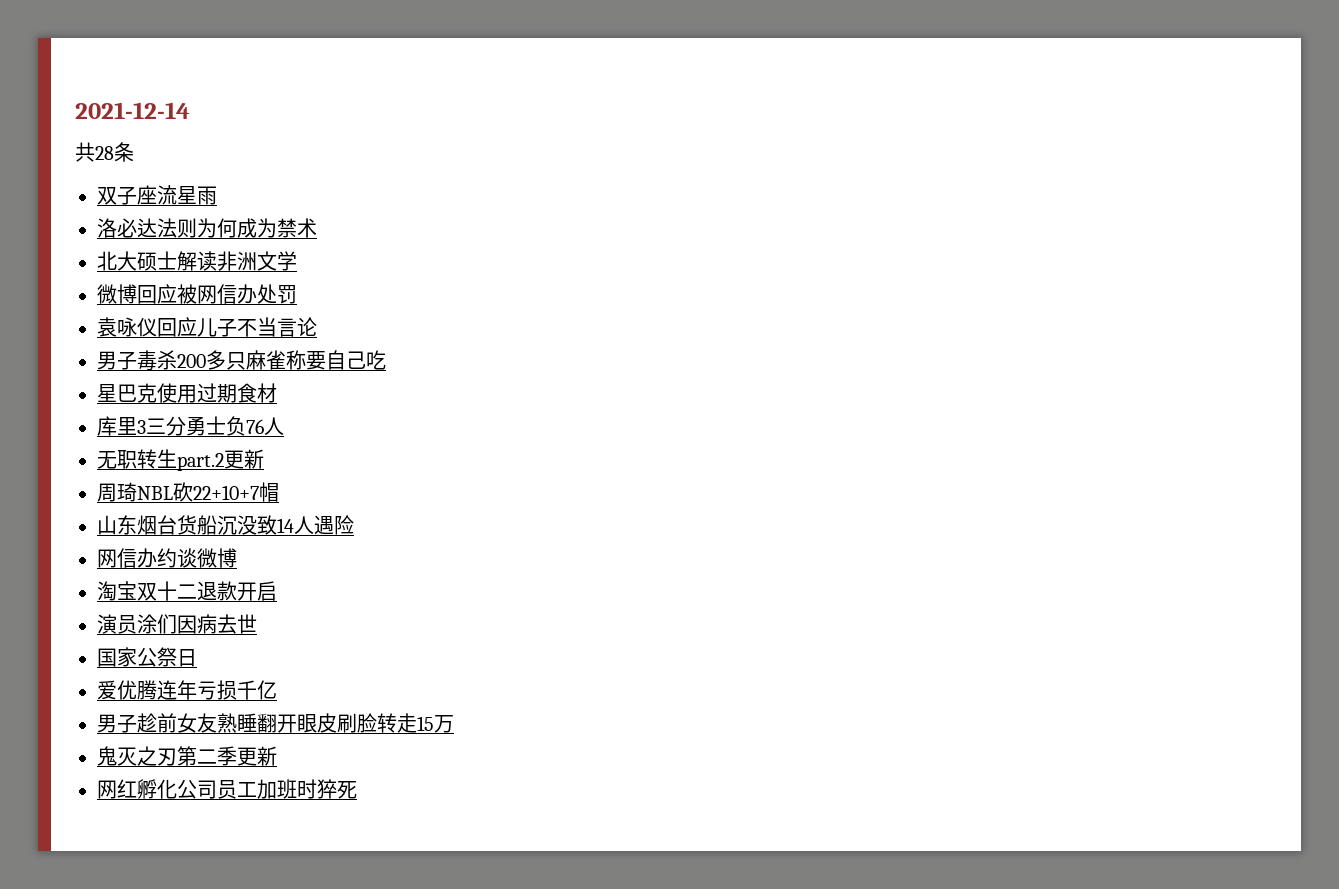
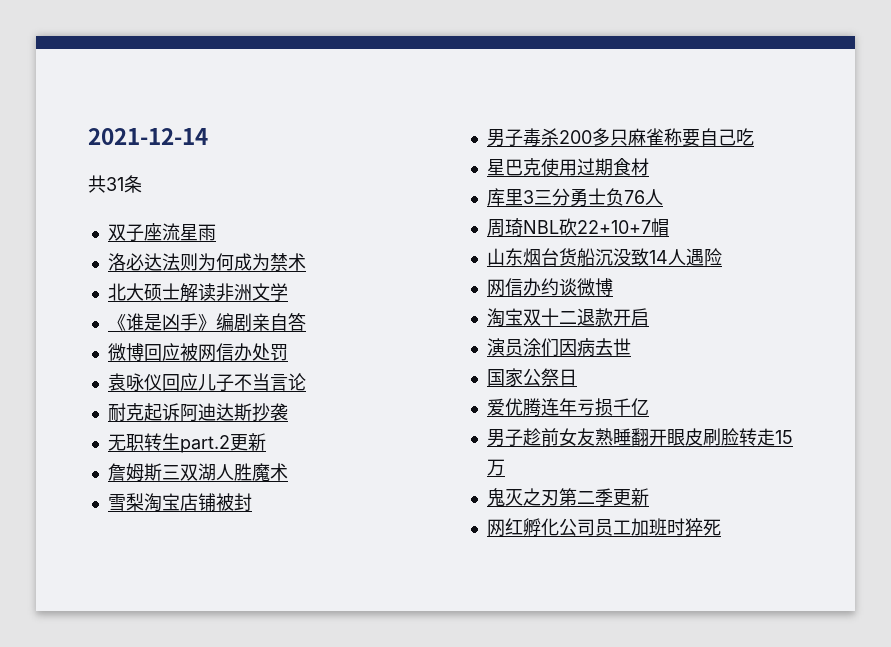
[95,146,114,160] 28 -> [106,177,124,191] 31
(297, 261) none -> [107,313,306,331] // 《谁是凶手》编剧亲自答
(317, 327) none -> [107,403,288,422] [107,433,266,453] [107,463,288,482] [107,493,252,512] // 耐克起诉阿迪达斯抄袭 // 无职转生part.2更新 // 詹姆斯三双湖人胜魔术 // 雪梨淘宝店铺被封
[97,449,264,471] // 无职转生part.2更新 -> (663, 197) none

